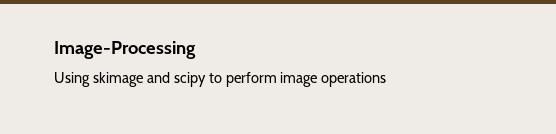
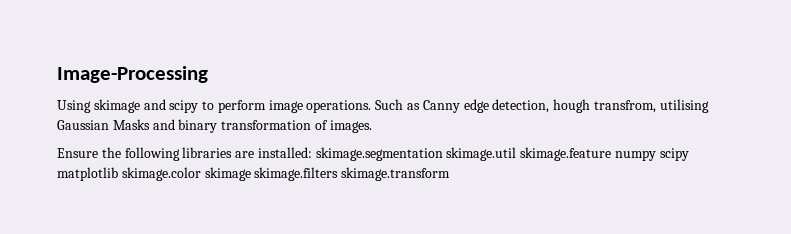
[321,72,387,87] operations -> [306,99,709,113] [57,119,372,133] [57,147,689,161] [57,167,451,181] operations. Such as Canny edge detection, hough transfrom, utilising Gaussian Masks and binary transformation of images. // Ensure the following libraries are installed: skimage.segmentation skimage.util skimage.feature numpy scipy matplotlib skimage.color skimage skimage.filters skimage.transform

